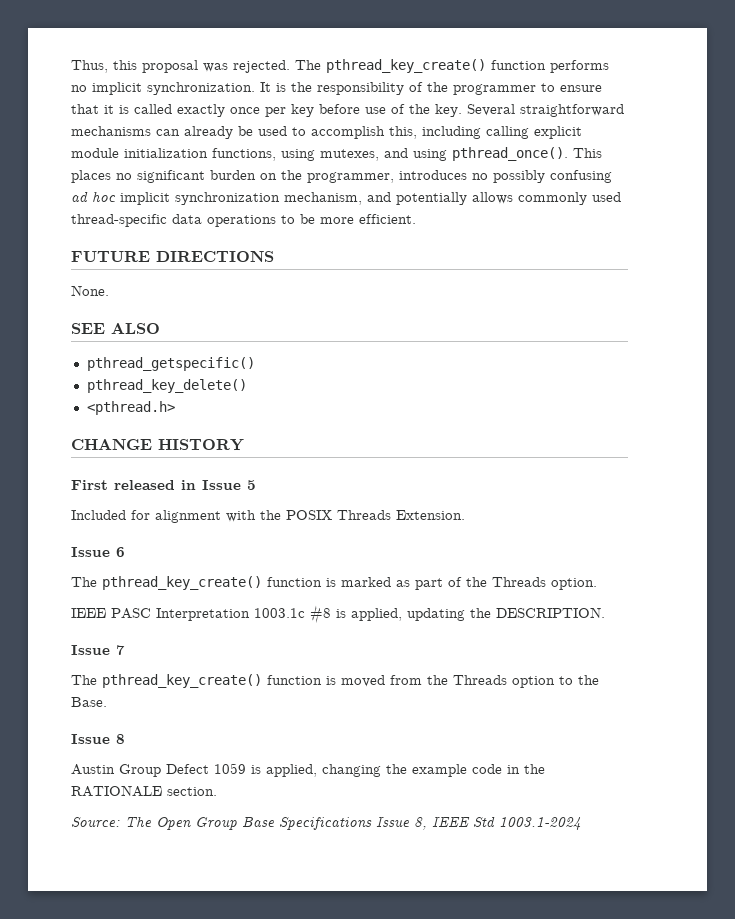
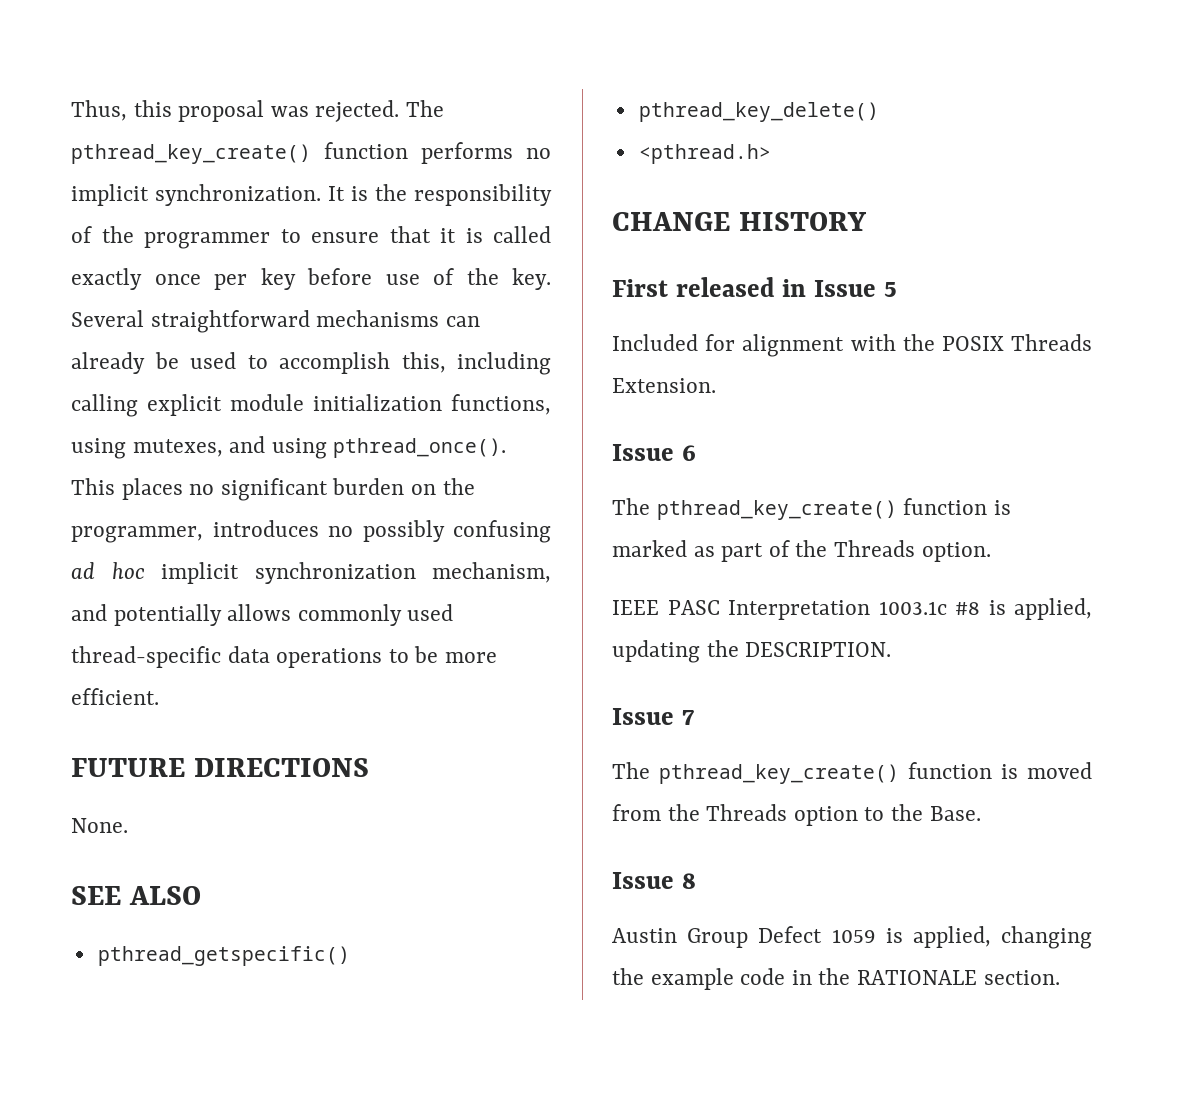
[71,816,581,830] // Source: The Open Group Base Specifications Issue 8, IEEE Std 1003.1-2024 -> (1060, 977) none

